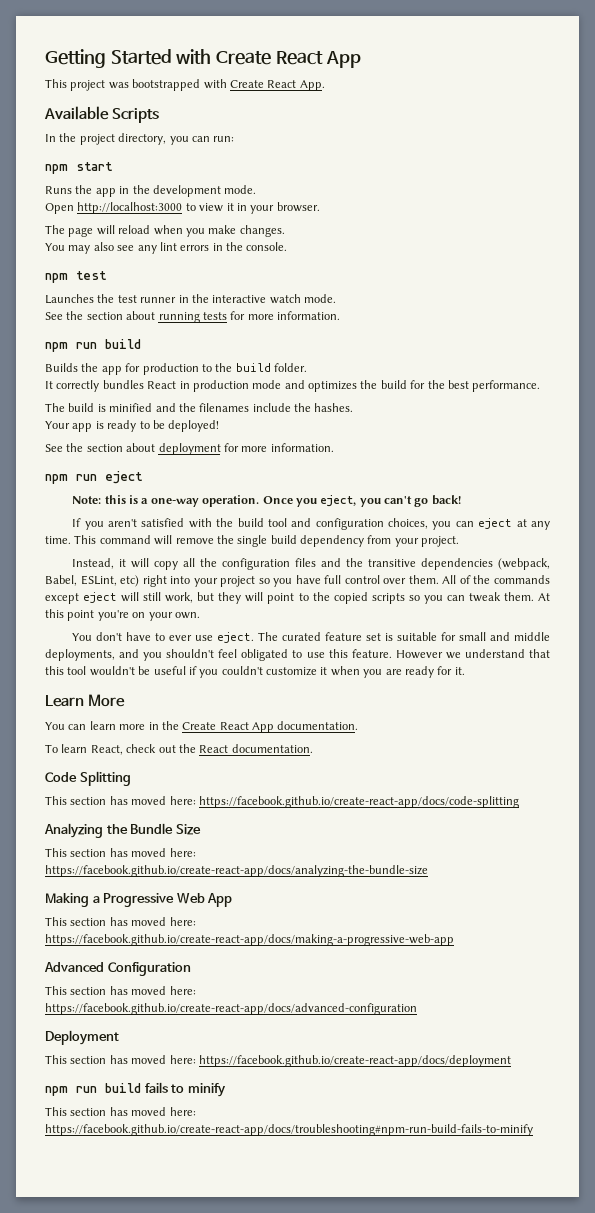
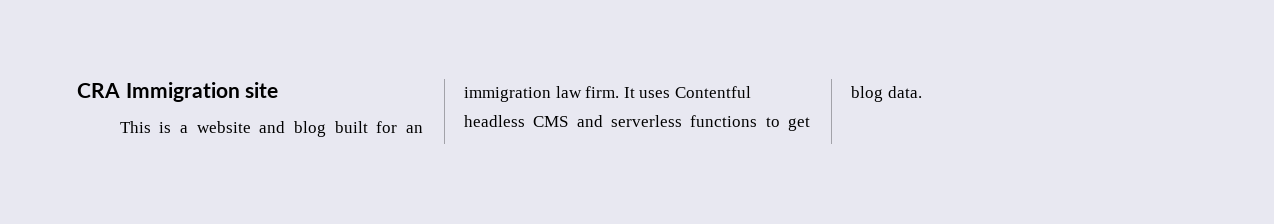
[45,49,361,68] [45,79,325,91] [44,106,160,123] [45,133,235,145] [45,162,113,174] [45,185,257,197] [45,202,320,214] [45,225,285,237] [45,242,288,254] [45,271,107,283] [45,294,336,304] [45,311,340,323] [45,339,141,352] [45,363,307,375] [45,380,541,392] [45,403,354,412] [45,420,220,432] [45,443,334,455] [45,471,143,484] [72,495,461,507] [72,518,550,530] [45,535,460,547] [72,558,550,570] [45,575,550,587] [45,592,550,604] [45,609,200,621] [72,632,550,643] [45,649,551,661] [45,666,465,678] [45,694,126,707] [45,721,359,733] [45,744,313,755] [45,771,131,786] [45,796,519,808] [44,823,201,838] [45,848,196,857] [45,865,428,877] [45,893,233,907] [45,917,196,926] [45,934,454,946] [44,962,191,976] [45,986,196,995] [45,1003,417,1015] [45,1030,119,1045] [45,1055,511,1067] [45,1082,226,1097] [45,1107,196,1116] [45,1124,533,1136] Getting Started with Create React App // This project was bootstrapped with Create React App. // Available Scripts // In the project directory, you can run: // npm start // Runs the app in the development mode. // Open http://localhost:3000 to view it in your browser. // The page will reload when you make changes. // You may also see any lint errors in the console. // npm test // Launches the test runner in the interactive watch mode. // See the section about running tests for more information. // npm run build // Builds the app for production to the build folder. // It correctly bundles React in production mode and optimizes the build for the best performance. // The build is minified and the filenames include the hashes. // Your app is ready to be deployed! // See the section about deployment for more information. // npm run eject // Note: this is a one-way operation. Once you eject, you can't go back! // If you aren't satisfied with the build tool and configuration choices, you can eject at any time. This command will remove the single build dependency from your project. // Instead, it will copy all the configuration files and the transitive dependencies (webpack, Babel, ESLint, etc) right into your project so you have full control over them. All of the commands except eject will still work, but they will point to the copied scripts so you can tweak them. At this point you're on your own. // You don't have to ever use eject. The curated feature set is suitable for small and middle deployments, and you shouldn't feel obligated to use this feature. However we understand that this tool wouldn't be useful if you couldn't customize it when you are ready for it. // Learn More // You can learn more in the Create React App documentation. // To learn React, check out the React documentation. // Code Splitting // This section has moved here: https://facebook.github.io/create-react-app/docs/code-splitting // Analyzing the Bundle Size // This section has moved here: https://facebook.github.io/create-react-app/docs/analyzing-the-bundle-size // Making a Progressive Web App // This section has moved here: https://facebook.github.io/create-react-app/docs/making-a-progressive-web-app // Advanced Configuration // This section has moved here: https://facebook.github.io/create-react-app/docs/advanced-configuration // Deployment // This section has moved here: https://facebook.github.io/create-react-app/docs/deployment // npm run build fails to minify // This section has moved here: https://facebook.github.io/create-react-app/docs/troubleshooting#npm-run-build-fails-to-minify -> [77,82,279,102] [119,121,423,137] [464,86,751,102] [464,115,810,131] [851,86,922,102] CRA Immigration site // This is a website and blog built for an immigration law firm. It uses Contentful headless CMS and serverless functions to get blog data.

